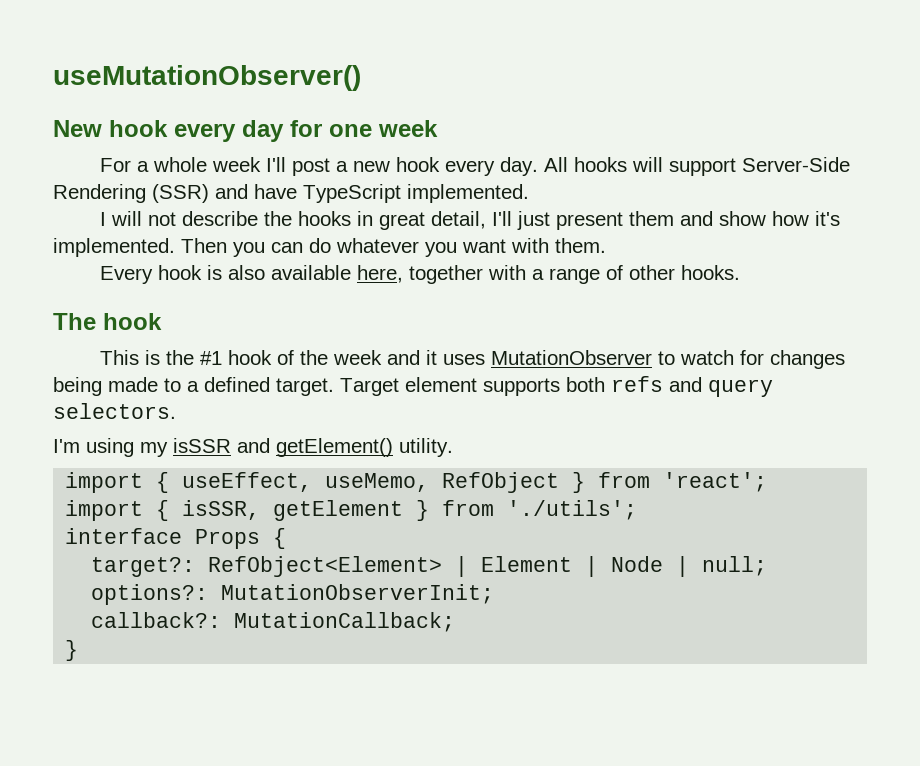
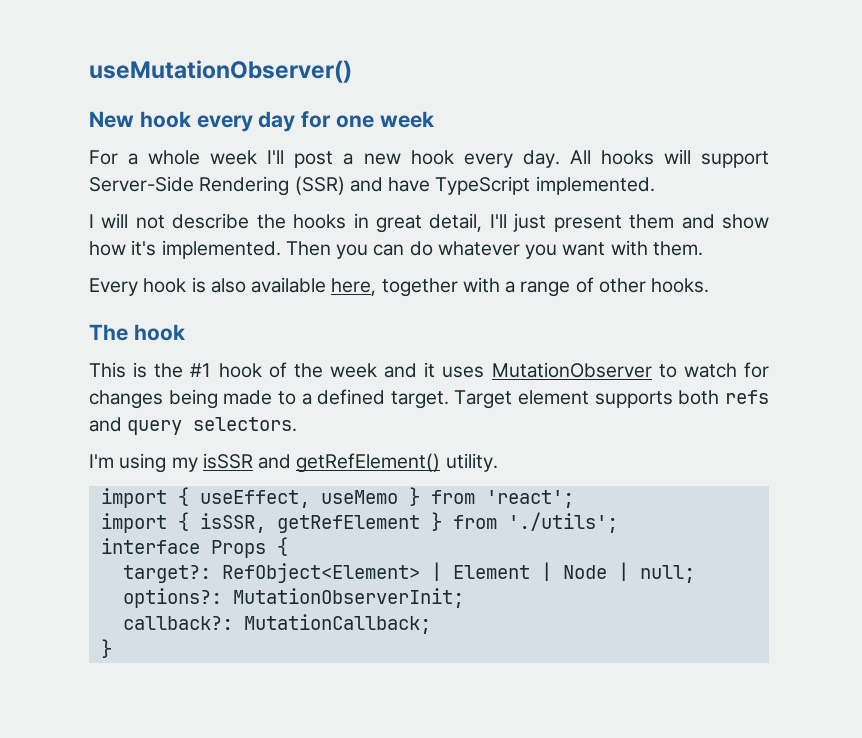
[276,438,393,457] getElement() -> [296,453,441,473] getRefElement()
[325,472,560,493] useMemo, RefObject -> [320,490,398,504] useMemo
[273,500,404,521] getElement -> [276,515,420,533] getRefElement

